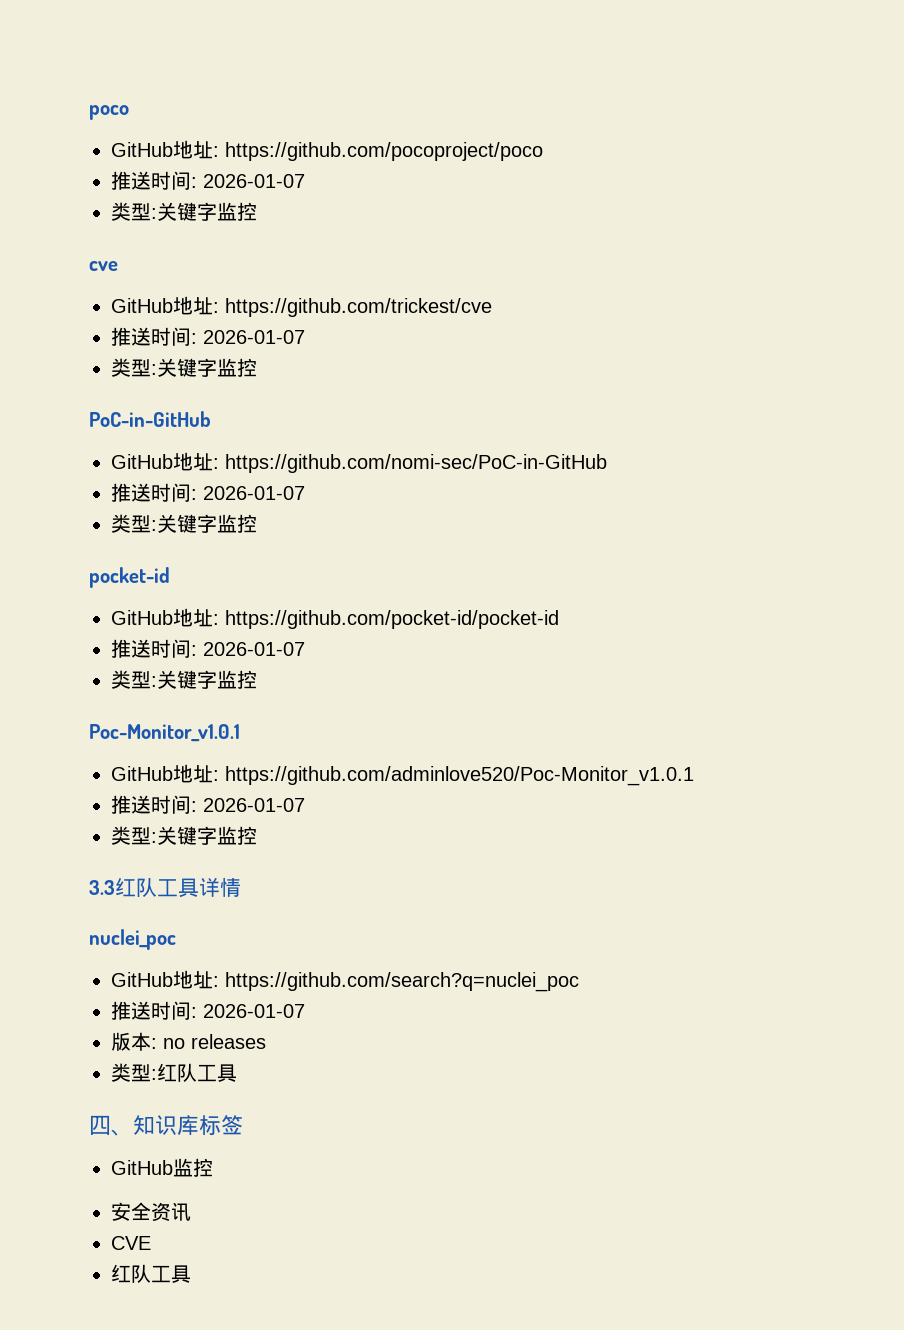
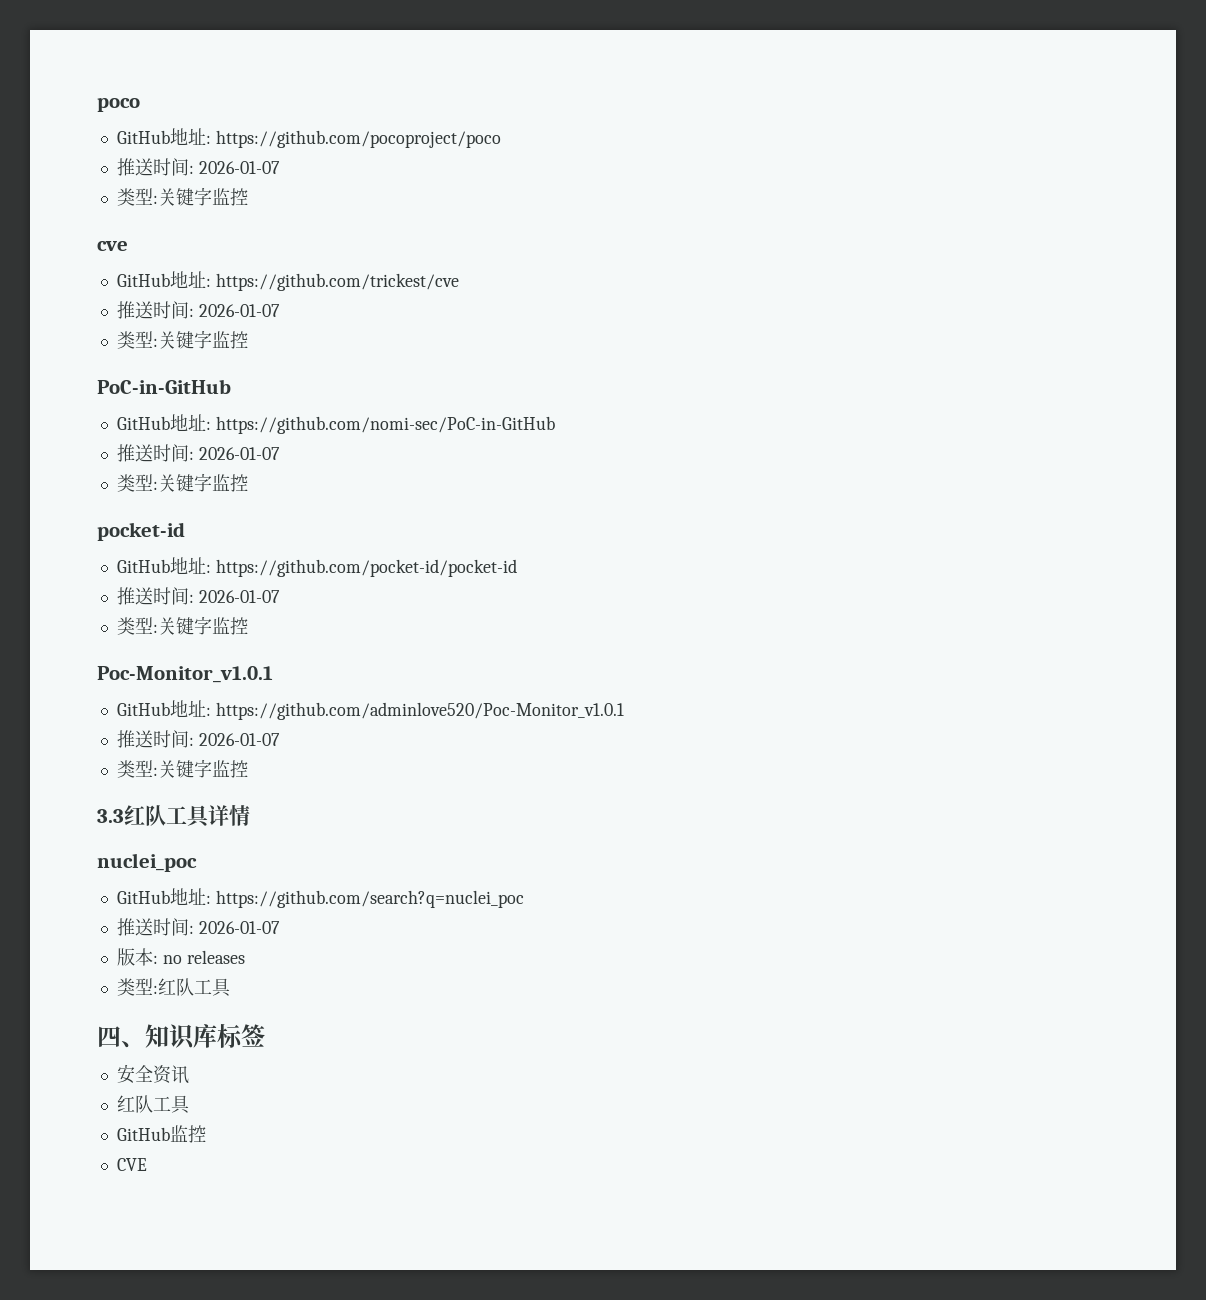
[111,1158,213,1177] // GitHub监控 -> (265, 1035) none
[111,1236,151,1250] [111,1264,191,1283] // CVE // 红队工具 -> [116,1095,190,1114] [116,1125,206,1143] [116,1158,147,1171] // 红队工具 // GitHub监控 // CVE

